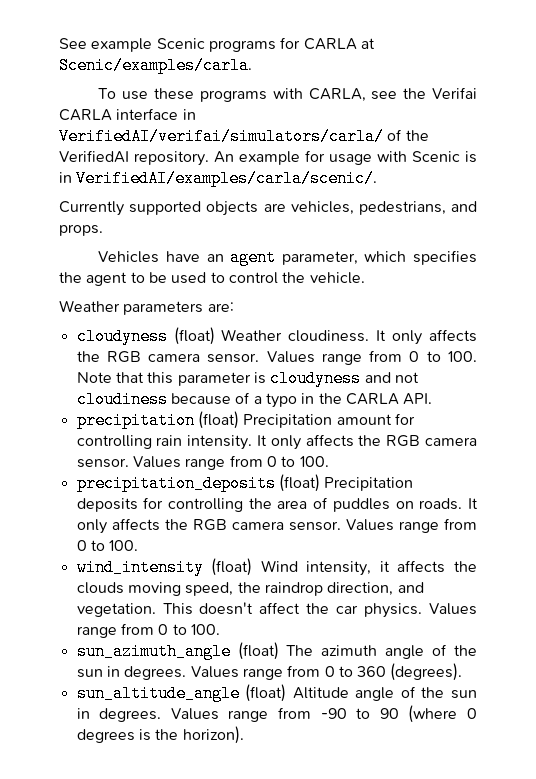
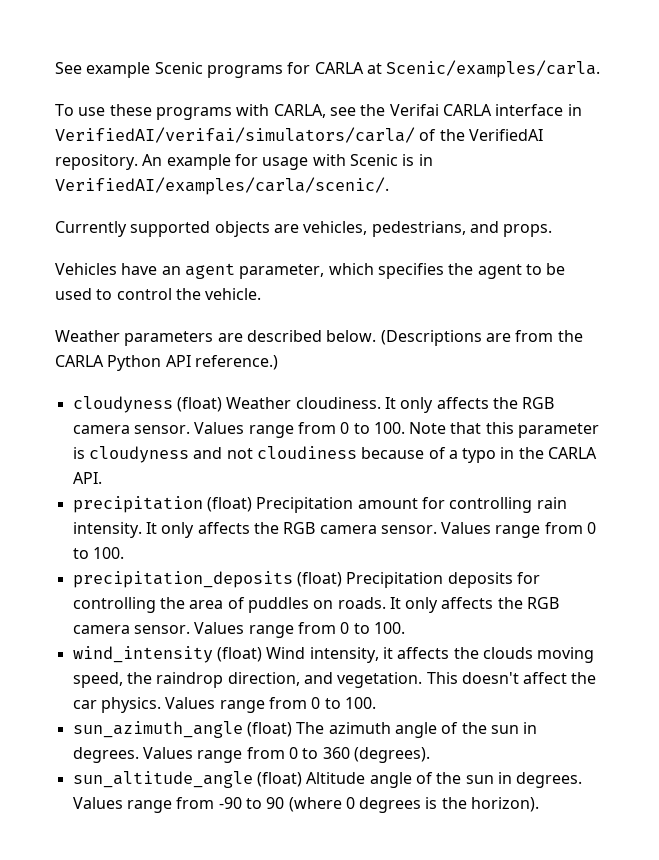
[207,302,234,312] are: -> [217,330,583,346] [55,355,278,371] are described below. (Descriptions are from the CARLA Python API reference.)

